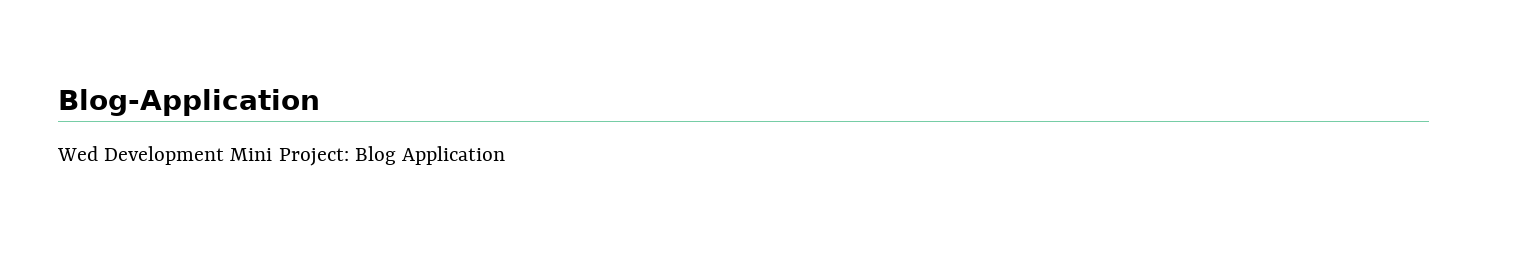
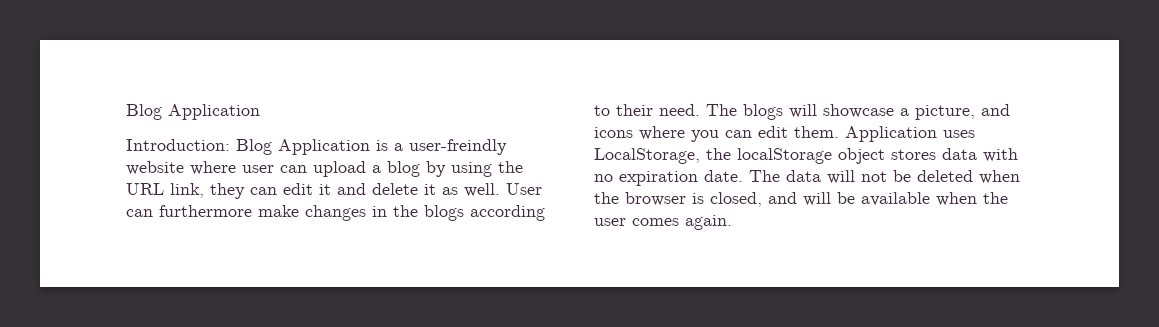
[58,89,320,116] [57,146,506,166] Blog-Application // Wed Development Mini Project: Blog Application -> [126,104,260,120] [126,139,507,155] [126,161,523,177] [126,183,542,199] [126,205,545,221] [594,104,1010,120] [594,126,975,142] [594,148,1018,164] [594,170,1020,186] [594,192,1008,207] [594,215,732,230] Blog Application // Introduction: Blog Application is a user-freindly website where user can upload a blog by using the URL link, they can edit it and delete it as well. User can furthermore make changes in the blogs according to their need. The blogs will showcase a picture, and icons where you can edit them. Application uses LocalStorage, the localStorage object stores data with no expiration date. The data will not be deleted when the browser is closed, and will be available when the user comes again.

